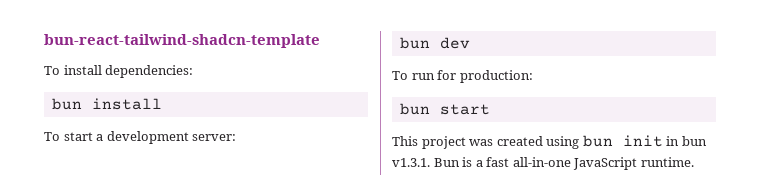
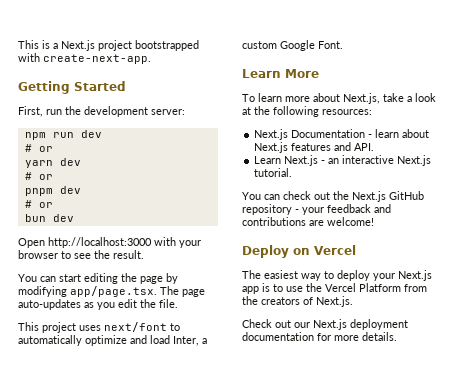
[44,34,320,48] [44,65,194,78] [51,98,162,110] [44,131,237,144] [399,37,470,49] [392,70,533,83] [399,103,490,115] [392,135,707,149] [392,157,694,170] bun-react-tailwind-shadcn-template // To install dependencies: // bun install // To start a development server: // bun dev // To run for production: // bun start // This project was created using bun init in bun v1.3.1. Bun is a fast all-in-one JavaScript runtime. -> [18,40,199,51] [18,53,151,64] [18,81,126,94] [18,106,185,117] [24,130,102,140] [24,144,53,152] [24,158,81,168] [24,172,53,180] [24,186,81,196] [24,200,53,208] [24,214,74,222] [18,237,201,248] [18,250,144,259] [18,273,178,284] [18,286,205,297] [18,299,178,310] [18,322,180,333] [18,335,207,346] [242,40,343,51] [242,69,319,78] [242,93,436,104] [242,106,372,117] [254,129,430,140] [254,142,375,153] [254,155,432,166] [254,168,293,177] [242,191,424,202] [242,204,391,215] [242,217,374,226] [242,245,356,258] [242,270,432,281] [242,283,427,294] [242,296,353,307] [242,319,408,330] [242,332,397,341] This is a Next.js project bootstrapped with create-next-app. // Getting Started // First, run the development server: // npm run dev // # or // yarn dev // # or // pnpm dev // # or // bun dev // Open http://localhost:3000 with your browser to see the result. // You can start editing the page by modifying app/page.tsx. The page auto-updates as you edit the file. // This project uses next/font to automatically optimize and load Inter, a custom Google Font. // Learn More // To learn more about Next.js, take a look at the following resources: // Next.js Documentation - learn about Next.js features and API. // Learn Next.js - an interactive Next.js tutorial. // You can check out the Next.js GitHub repository - your feedback and contributions are welcome! // Deploy on Vercel // The easiest way to deploy your Next.js app is to use the Vercel Platform from the creators of Next.js. // Check out our Next.js deployment documentation for more details.

